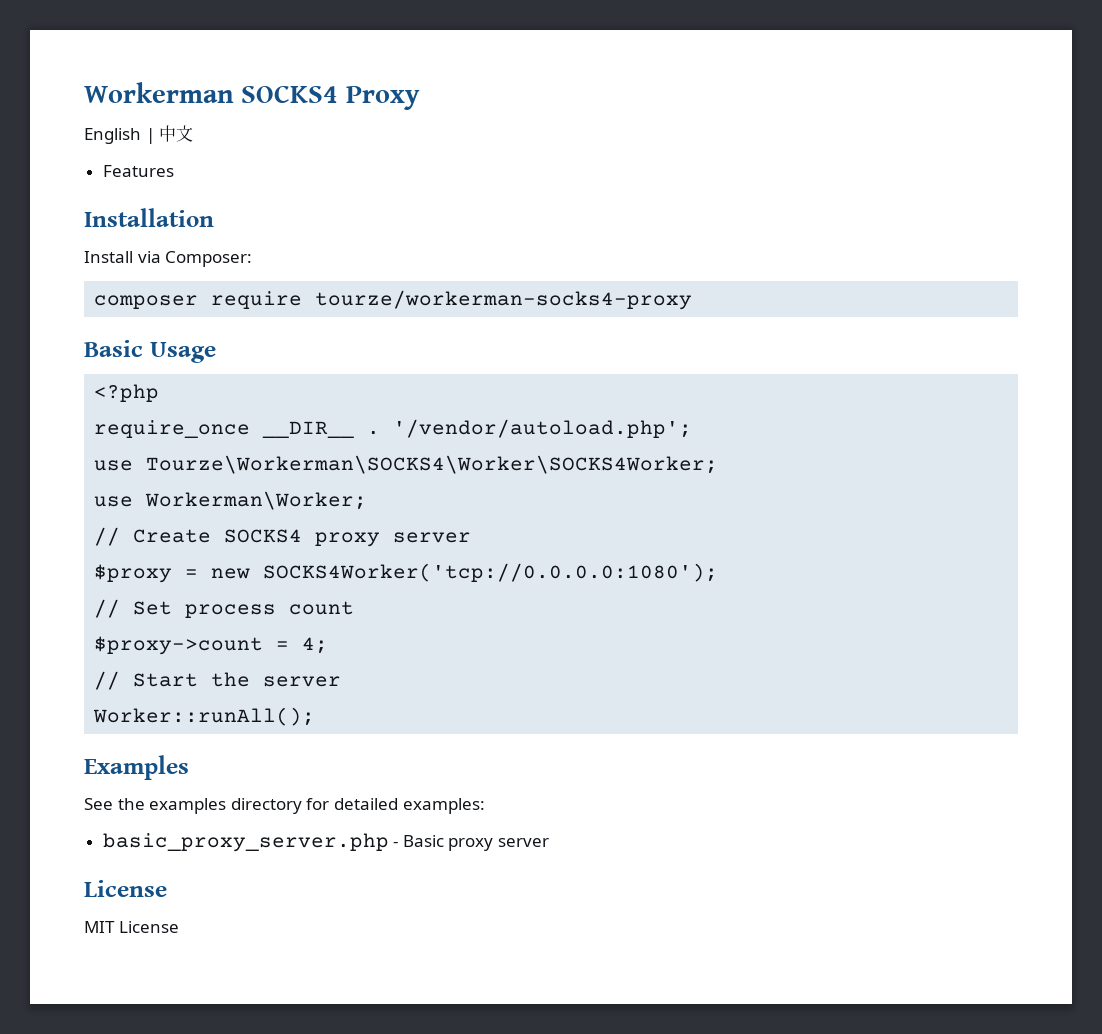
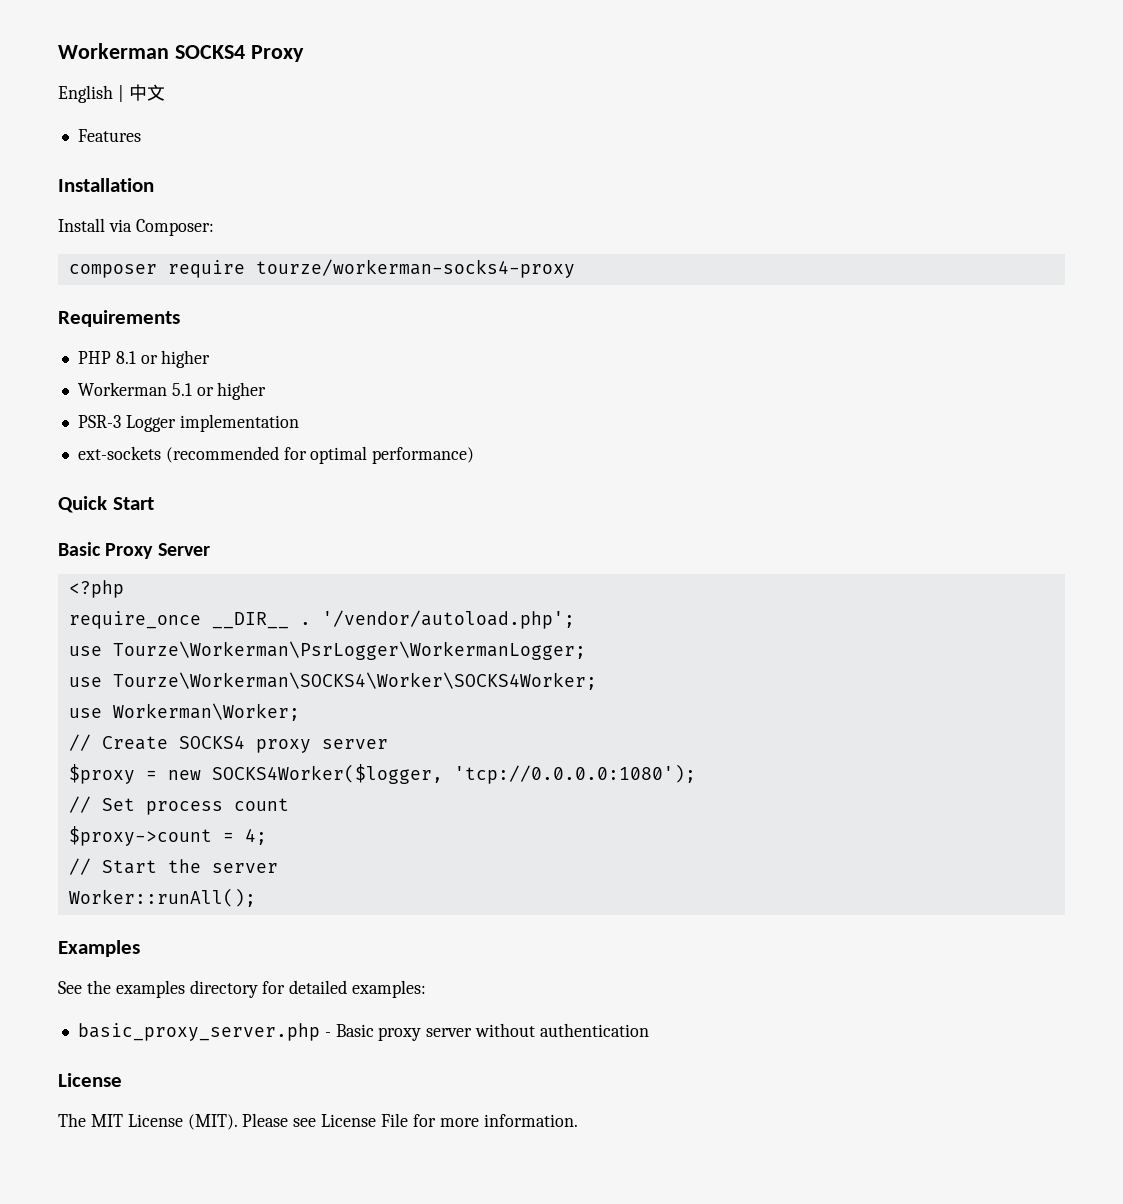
[84,340,216,363] // Basic Usage -> [58,310,180,327] [77,350,211,368] [77,382,267,400] [77,414,299,432] [77,446,475,464] [58,496,154,513] [58,542,210,559] // Requirements // PHP 8.1 or higher // Workerman 5.1 or higher // PSR-3 Logger implementation // ext-sockets (recommended for optimal performance) // Quick Start // Basic Proxy Server
(693, 428) none -> [68,641,586,660] // use Tourze\Workerman\PsrLogger\WorkermanLogger;
[263,563,719,582] SOCKS4Worker('tcp://0.0.0.0:1080'); -> [211,764,696,784] SOCKS4Worker($logger, 'tcp://0.0.0.0:1080');
(550, 842) none -> [475,1023,649,1037] without authentication
(167, 888) none -> [58,1113,86,1127] The
(179, 927) none -> [187,1113,578,1130] (MIT). Please see License File for more information.

